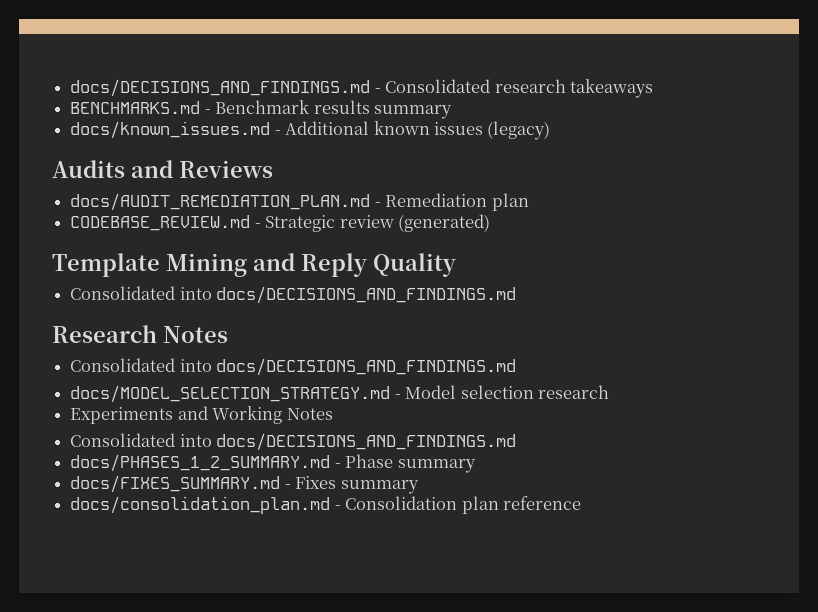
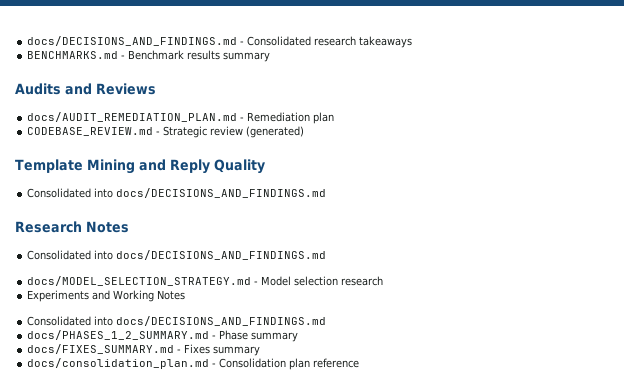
[70,121,551,140] // docs/known_issues.md - Additional known issues (legacy) -> (271, 57) none

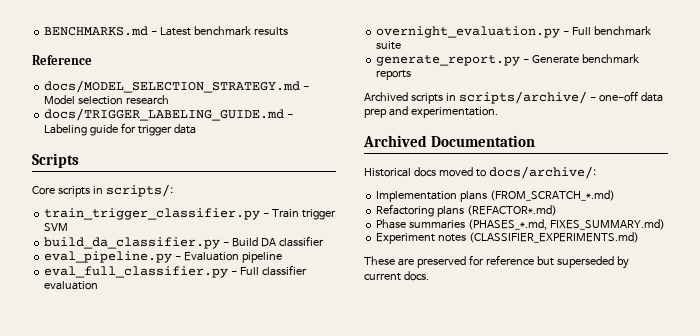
[27,36,413,48] [27,50,271,62] [15,83,156,95] [27,112,335,124] [27,126,305,138] [15,159,265,174] [27,188,327,198] [15,221,129,233] [27,250,327,260] docs/DECISIONS_AND_FINDINGS.md - Consolidated research takeaways // BENCHMARKS.md - Benchmark results summary // Audits and Reviews // docs/AUDIT_REMEDIATION_PLAN.md - Remediation plan // CODEBASE_REVIEW.md - Strategic review (generated) // Template Mining and Reply Quality // Consolidated into docs/DECISIONS_AND_FINDINGS.md // Research Notes // Consolidated into docs/DECISIONS_AND_FINDINGS.md -> [44,26,288,36] [32,55,92,65] BENCHMARKS.md - Latest benchmark results // Reference
[27,290,186,302] [27,316,327,326] [27,330,299,342] [27,344,261,356] [27,358,360,370] Experiments and Working Notes // Consolidated into docs/DECISIONS_AND_FINDINGS.md // docs/PHASES_1_2_SUMMARY.md - Phase summary // docs/FIXES_SUMMARY.md - Fixes summary // docs/consolidation_plan.md - Consolidation plan reference -> [44,108,294,121] [44,123,196,136] [32,153,79,168] [32,184,173,197] [44,208,337,220] [44,223,69,232] [44,236,324,249] [44,251,283,263] [44,265,308,278] [44,281,99,290] [376,26,652,38] [376,41,402,50] [376,54,640,66] [376,70,412,80] [364,91,663,104] [364,106,498,118] [363,135,535,147] [364,166,596,179] [376,190,616,202] [376,204,558,217] [376,219,666,230] [376,232,640,244] [364,255,629,269] [364,271,429,281] docs/TRIGGER_LABELING_GUIDE.md - Labeling guide for trigger data // Scripts // Core scripts in scripts/: // train_trigger_classifier.py - Train trigger SVM // build_da_classifier.py - Build DA classifier // eval_pipeline.py - Evaluation pipeline // eval_full_classifier.py - Full classifier evaluation // overnight_evaluation.py - Full benchmark suite // generate_report.py - Generate benchmark reports // Archived scripts in scripts/archive/ - one-off data prep and experimentation. // Archived Documentation // Historical docs moved to docs/archive/: // Implementation plans (FROM_SCRATCH_*.md) // Refactoring plans (REFACTOR*.md) // Phase summaries (PHASES_*.md, FIXES_SUMMARY.md) // Experiment notes (CLASSIFIER_EXPERIMENTS.md) // These are preserved for reference but superseded by current docs.

